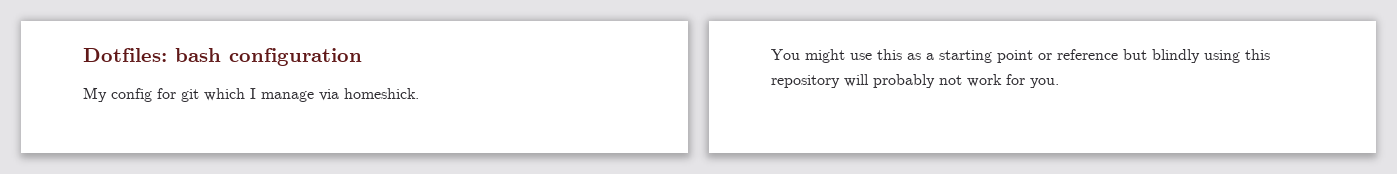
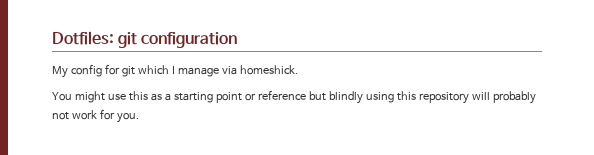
[175,48,221,62] bash -> [118,32,138,48] git

